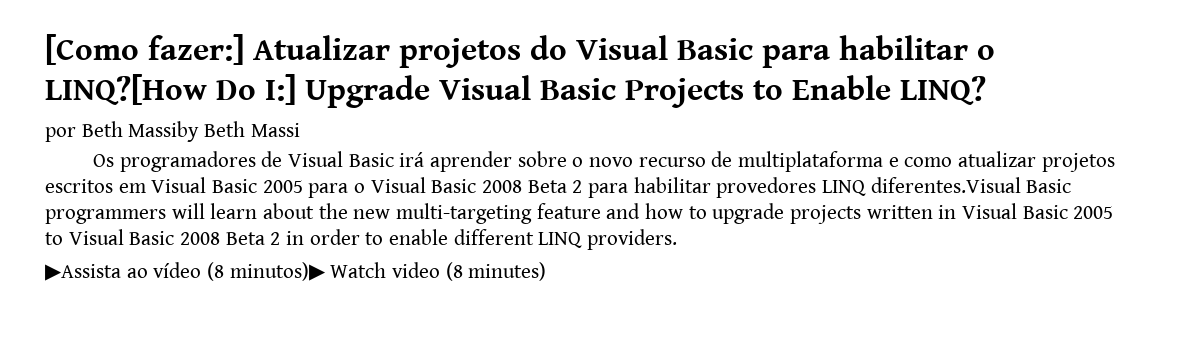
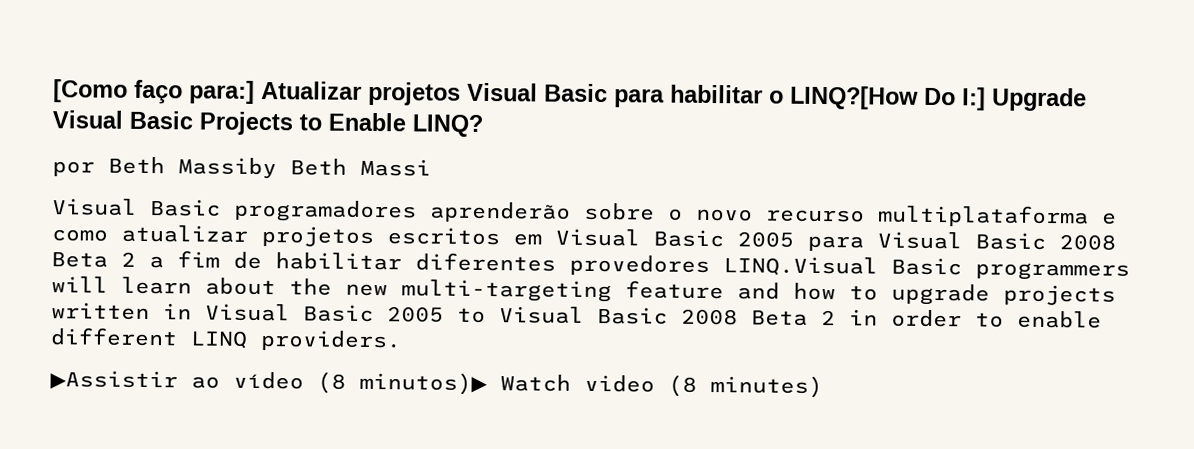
[148,34,244,65] fazer:] -> [134,79,255,105] faço para:]
[530,35,567,60] do -> (461, 93) none
[92,151,513,172] Os programadores de Visual Basic irá aprender -> [52,198,571,223] Visual Basic programadores aprenderão
[711,151,733,167] de -> (865, 216) none
[354,177,1021,198] o Visual Basic 2008 Beta 2 para habilitar provedores LINQ diferentes.Visual -> [877,231,1116,251] [51,250,878,277] Visual Basic 2008 Beta 2 a fim de habilitar diferentes provedores LINQ.Visual
[45,264,121,281] ▶Assista -> [50,370,178,391] ▶Assistir

